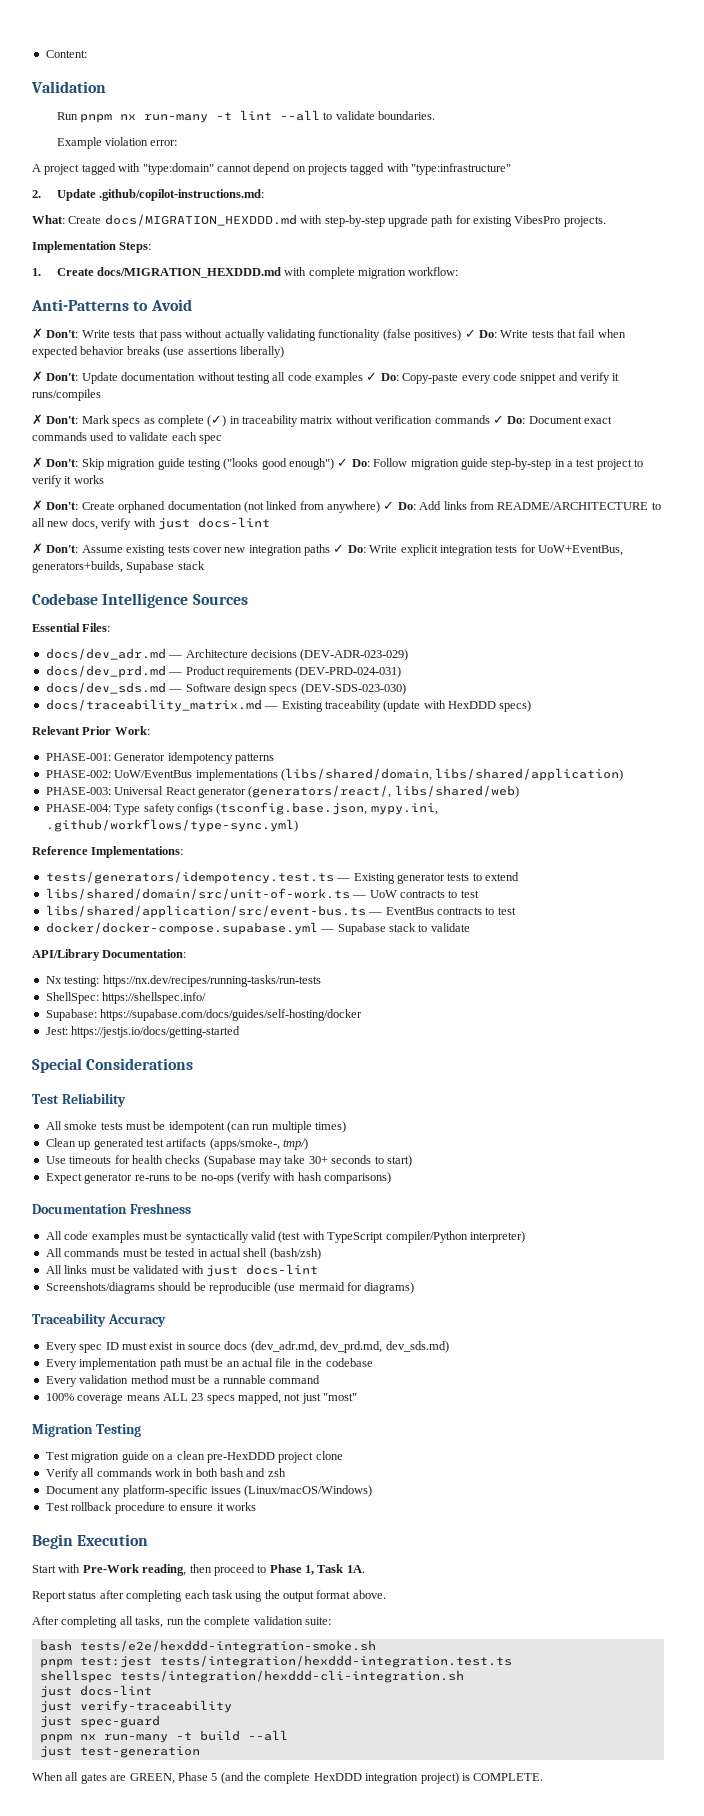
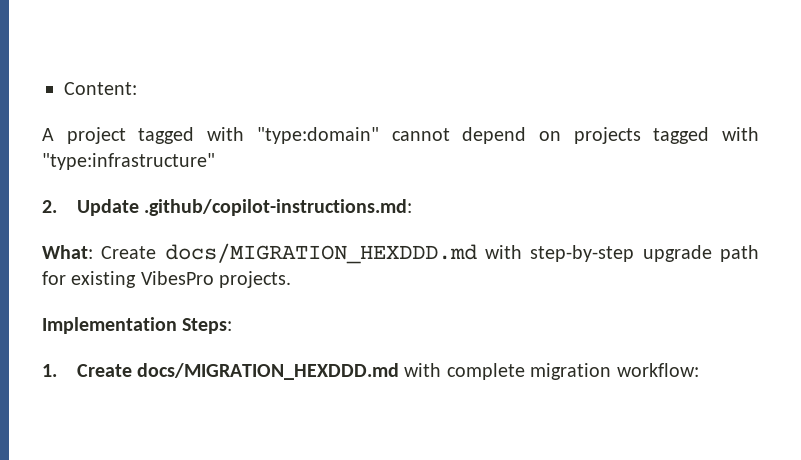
[31,81,106,93] [56,110,436,123] [56,137,178,149] // Validation // Run pnpm nx run-many -t lint --all to validate boundaries. // Example violation error: -> (137, 88) none
[31,299,192,311] [32,328,626,341] [32,346,284,358] [32,371,620,384] [32,389,101,401] [32,414,612,427] [32,432,222,444] [32,457,644,470] [32,475,104,487] [32,500,661,513] [32,517,270,530] [32,543,623,556] [32,561,205,573] [32,593,248,608] [32,623,111,632] [45,648,409,661] [45,665,402,678] [45,682,406,695] [45,699,532,712] [32,726,150,735] [45,752,274,764] [45,768,624,781] [45,785,519,798] [45,802,438,815] [45,819,298,832] [32,846,184,858] [45,871,519,884] [45,888,479,900] [45,905,516,918] [45,922,470,935] [32,949,187,961] [45,975,321,987] [45,992,207,1004] [45,1009,363,1021] [45,1026,241,1038] [32,1058,194,1073] [32,1093,126,1107] [45,1121,347,1133] [45,1138,308,1150] [45,1155,412,1167] [45,1172,392,1184] [32,1203,191,1214] [45,1231,525,1243] [45,1248,321,1260] [45,1264,318,1277] [45,1282,415,1294] [32,1313,166,1327] [45,1341,449,1353] [45,1358,373,1370] [45,1375,321,1387] [45,1392,358,1404] [32,1424,141,1437] [45,1451,343,1463] [45,1468,286,1480] [45,1485,373,1497] [45,1502,256,1514] [32,1534,149,1549] [32,1564,365,1576] [32,1590,386,1602] [32,1616,331,1628] [39,1640,376,1653] [39,1655,512,1668] [39,1670,464,1683] [39,1685,152,1698] [39,1700,232,1713] [39,1715,160,1728] [39,1730,288,1743] [39,1746,200,1758] [32,1772,544,1784] // Anti-Patterns to Avoid // ✗ Don't: Write tests that pass without actually validating functionality (false positives) ✓ Do: Write tests that fail when expected behavior breaks (use assertions liberally) // ✗ Don't: Update documentation without testing all code examples ✓ Do: Copy-paste every code snippet and verify it runs/compiles // ✗ Don't: Mark specs as complete (✓) in traceability matrix without verification commands ✓ Do: Document exact commands used to validate each spec // ✗ Don't: Skip migration guide testing ("looks good enough") ✓ Do: Follow migration guide step-by-step in a test project to verify it works // ✗ Don't: Create orphaned documentation (not linked from anywhere) ✓ Do: Add links from README/ARCHITECTURE to all new docs, verify with just docs-lint // ✗ Don't: Assume existing tests cover new integration paths ✓ Do: Write explicit integration tests for UoW+EventBus, generators+builds, Supabase stack // Codebase Intelligence Sources // Essential Files: // docs/dev_adr.md — Architecture decisions (DEV-ADR-023-029) // docs/dev_prd.md — Product requirements (DEV-PRD-024-031) // docs/dev_sds.md — Software design specs (DEV-SDS-023-030) // docs/traceability_matrix.md — Existing traceability (update with HexDDD specs) // Relevant Prior Work: // PHASE-001: Generator idempotency patterns // PHASE-002: UoW/EventBus implementations (libs/shared/domain, libs/shared/application) // PHASE-003: Universal React generator (generators/react/, libs/shared/web) // PHASE-004: Type safety configs (tsconfig.base.json, mypy.ini, .github/workflows/type-sync.yml) // Reference Implementations: // tests/generators/idempotency.test.ts — Existing generator tests to extend // libs/shared/domain/src/unit-of-work.ts — UoW contracts to test // libs/shared/application/src/event-bus.ts — EventBus contracts to test // docker/docker-compose.supabase.yml — Supabase stack to validate // API/Library Documentation: // Nx testing: https://nx.dev/recipes/running-tasks/run-tests // ShellSpec: https://shellspec.info/ // Supabase: https://supabase.com/docs/guides/self-hosting/docker // Jest: https://jestjs.io/docs/getting-started // Special Considerations // Test Reliability // All smoke tests must be idempotent (can run multiple times) // Clean up generated test artifacts (apps/smoke-, tmp/) // Use timeouts for health checks (Supabase may take 30+ seconds to start) // Expect generator re-runs to be no-ops (verify with hash comparisons) // Documentation Freshness // All code examples must be syntactically valid (test with TypeScript compiler/Python interpreter) // All commands must be tested in actual shell (bash/zsh) // All links must be validated with just docs-lint // Screenshots/diagrams should be reproducible (use mermaid for diagrams) // Traceability Accuracy // Every spec ID must exist in source docs (dev_adr.md, dev_prd.md, dev_sds.md) // Every implementation path must be an actual file in the codebase // Every validation method must be a runnable command // 100% coverage means ALL 23 specs mapped, not just "most" // Migration Testing // Test migration guide on a clean pre-HexDDD project clone // Verify all commands work in both bash and zsh // Document any platform-specific issues (Linux/macOS/Windows) // Test rollback procedure to ensure it works // Begin Execution // Start with Pre-Work reading, then proceed to Phase 1, Task 1A. // Report status after completing each task using the output format above. // After completing all tasks, run the complete validation suite: // bash tests/e2e/hexddd-integration-smoke.sh // pnpm test:jest tests/integration/hexddd-integration.test.ts // shellspec tests/integration/hexddd-cli-integration.sh // just docs-lint // just verify-traceability // just spec-guard // pnpm nx run-many -t build --all // just test-generation // When all gates are GREEN, Phase 5 (and the complete HexDDD integration project) is COMPLETE. -> (699, 370) none

